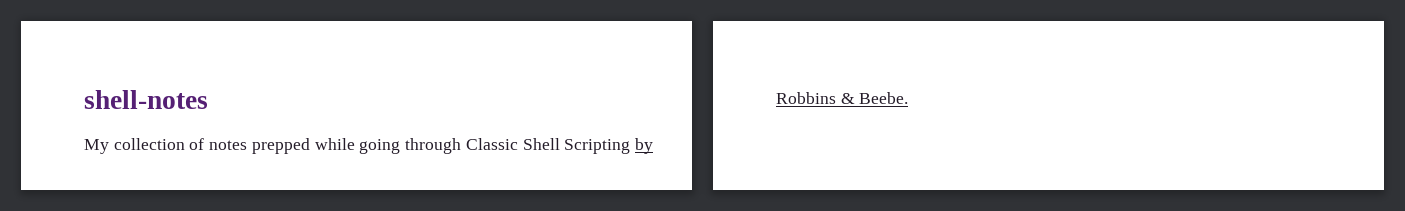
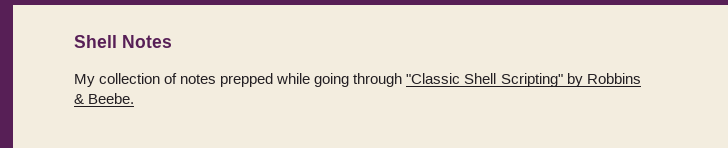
[84,90,208,109] shell-notes -> [74,35,172,48] Shell Notes
[465,138,631,154] Classic Shell Scripting -> [406,73,563,87] "Classic Shell Scripting"

